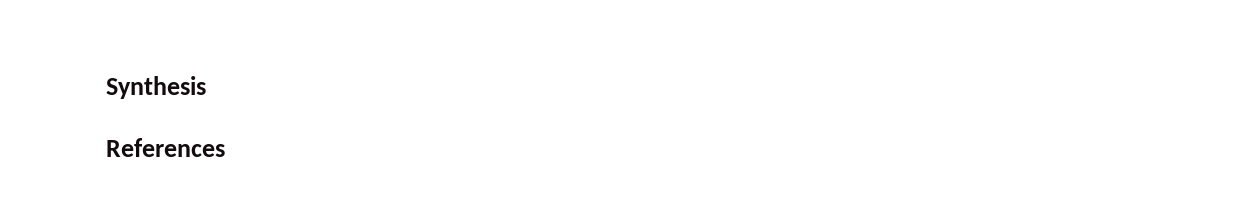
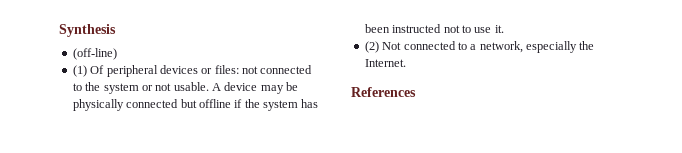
(206, 87) none -> [72,48,117,60] [72,65,313,77] [72,82,299,94] [72,99,319,111] [364,24,504,33] [364,41,595,53] [364,59,406,67] // (off-line) // (1) Of peripheral devices or files: not connected to the system or not usable. A device may be physically connected but offline if the system has been instructed not to use it. // (2) Not connected to a network, especially the Internet.

